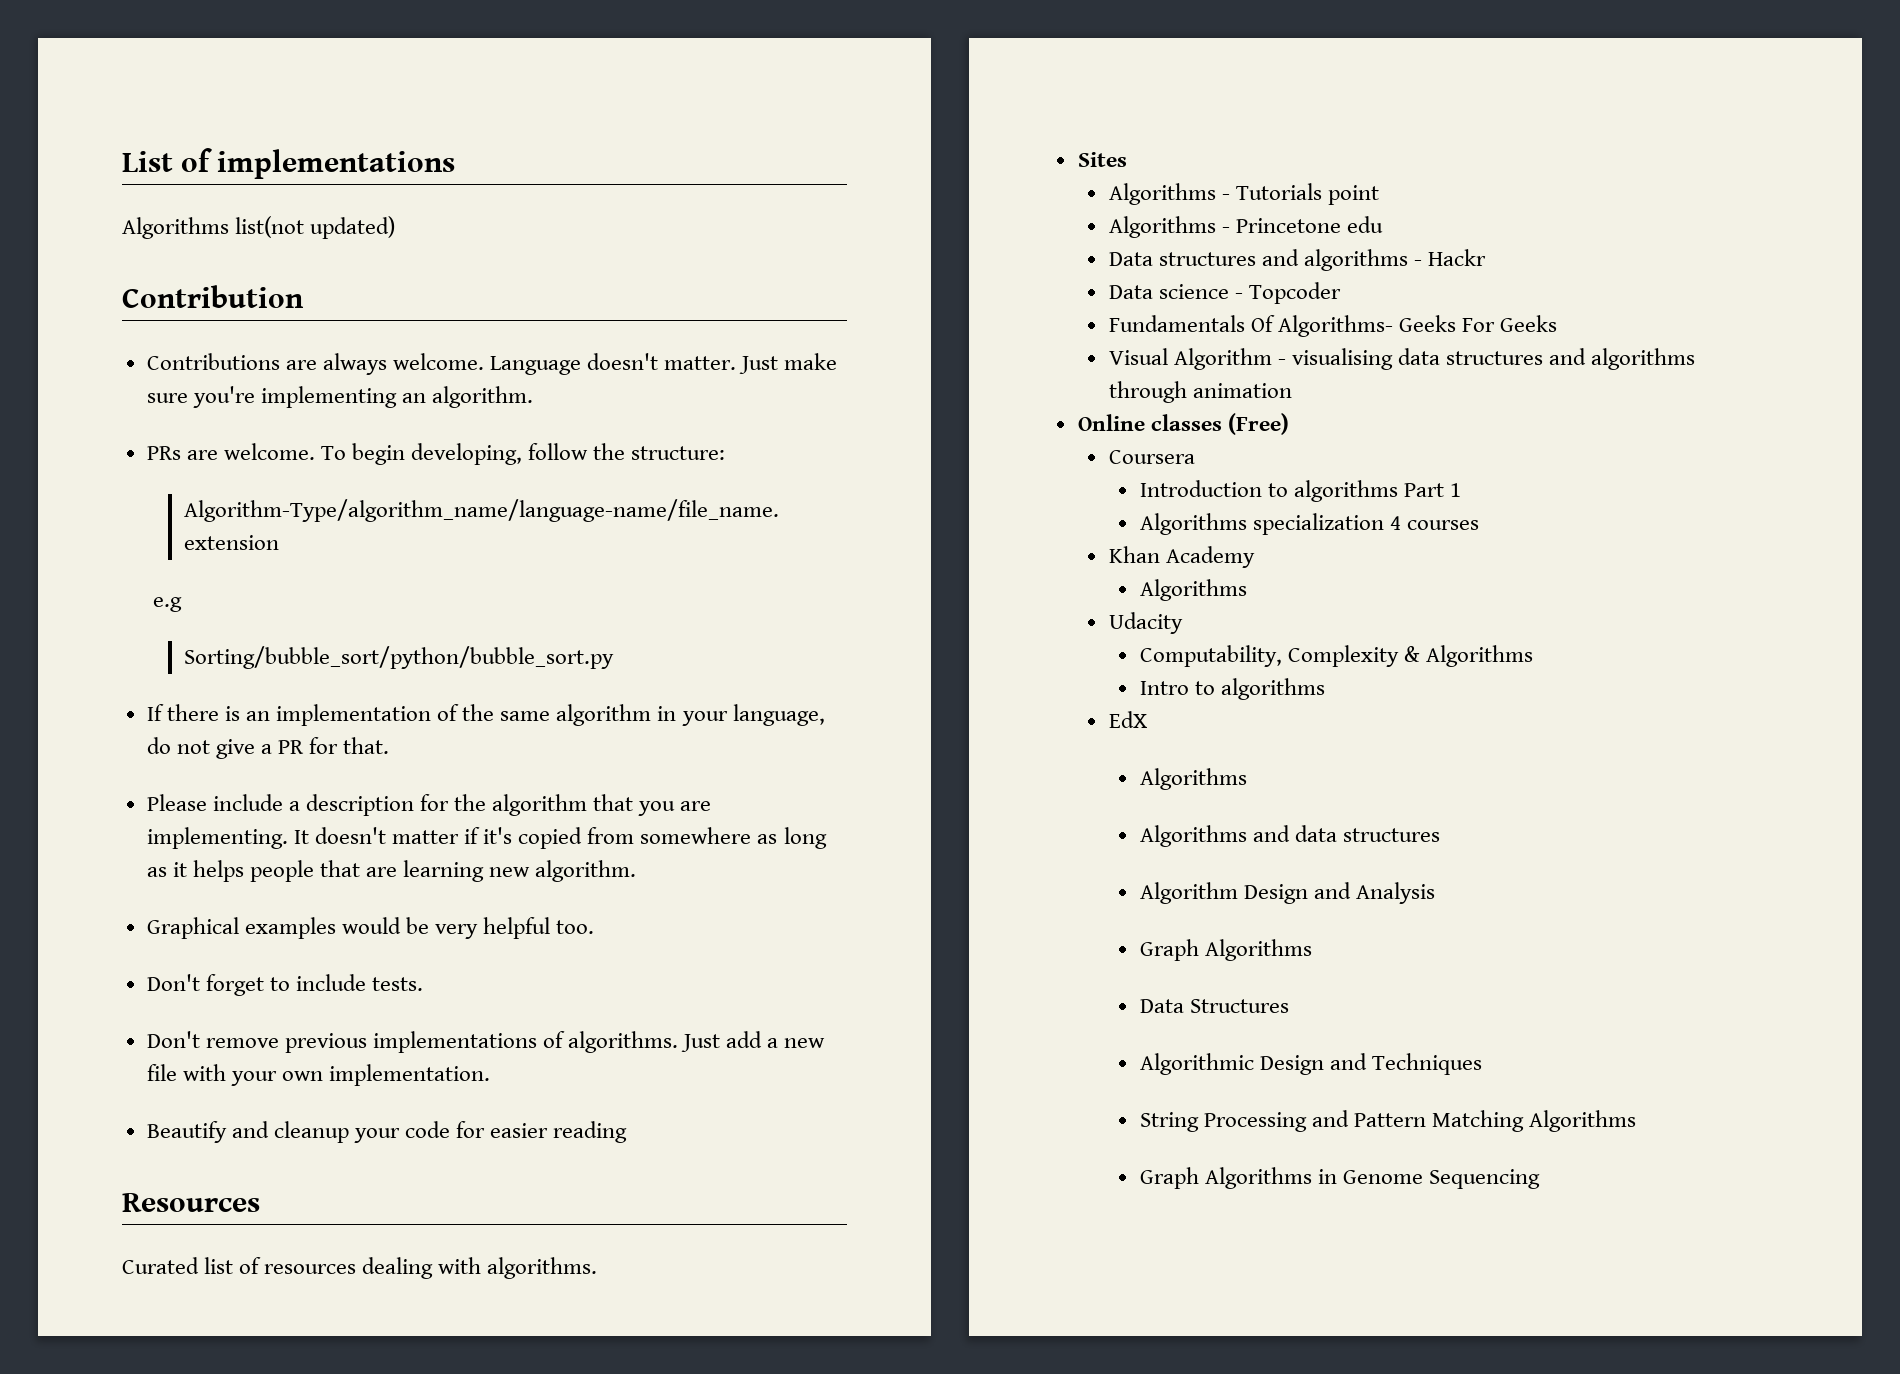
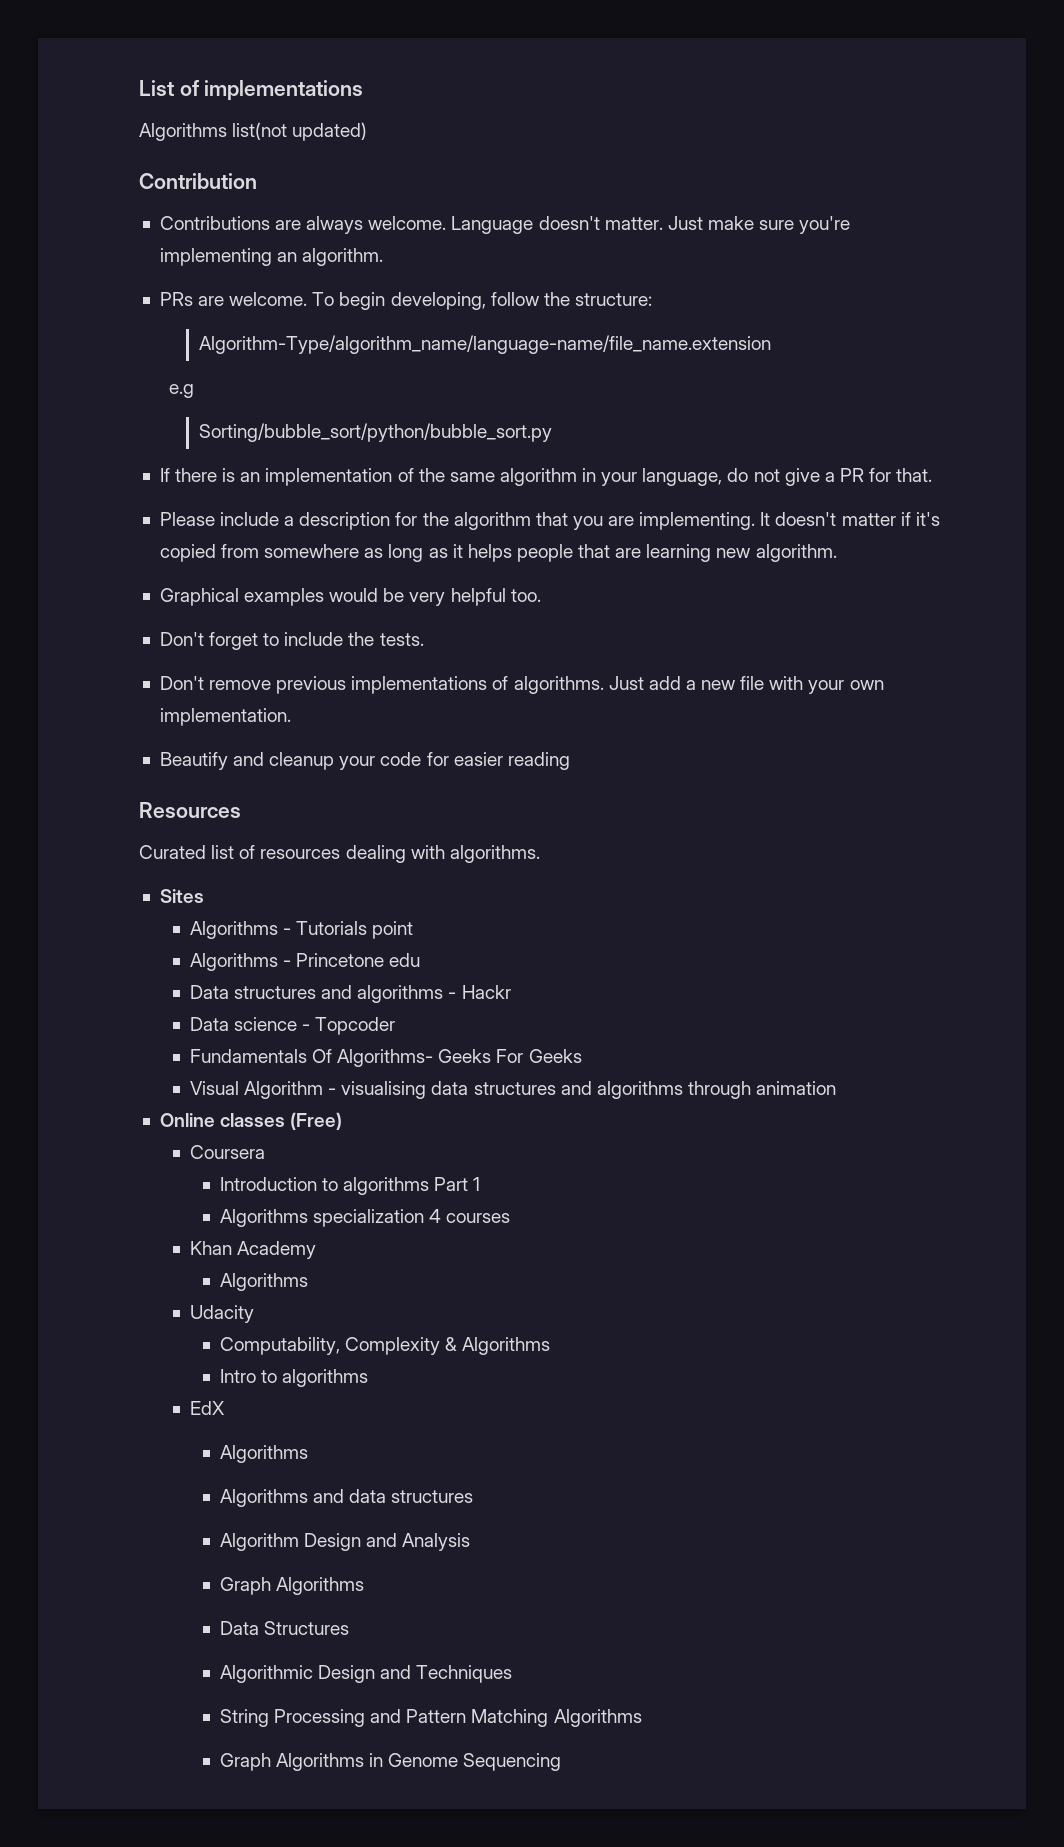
(366, 982) none -> [348,632,375,646] the

